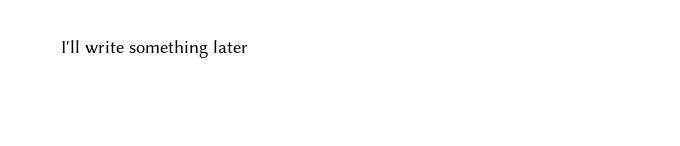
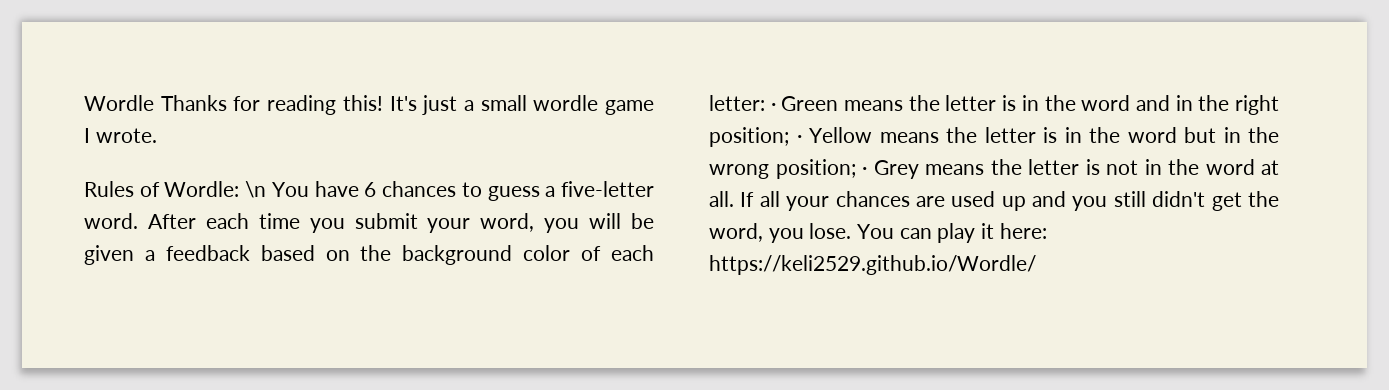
[61,40,248,58] I'll write something later -> [84,95,654,115] [84,128,157,143] [84,181,655,201] [84,213,654,233] [84,245,655,265] [709,95,1279,115] [709,127,1279,147] [709,159,1279,179] [709,191,1279,211] [709,223,1047,243] [709,255,1036,275] Wordle Thanks for reading this! It's just a small wordle game I wrote. // Rules of Wordle: \n You have 6 chances to guess a five-letter word. After each time you submit your word, you will be given a feedback based on the background color of each letter: · Green means the letter is in the word and in the right position; · Yellow means the letter is in the word but in the wrong position; · Grey means the letter is not in the word at all. If all your chances are used up and you still didn't get the word, you lose. You can play it here: https://keli2529.github.io/Wordle/

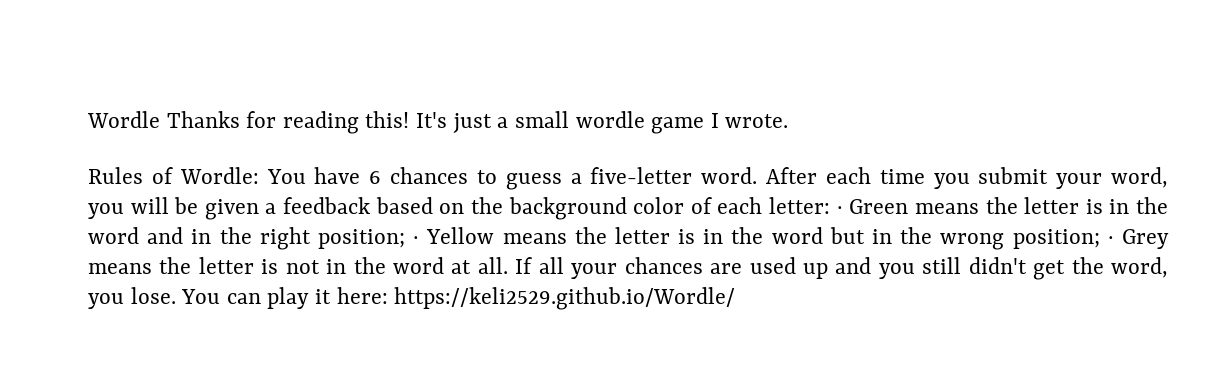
[245,181,267,198] \n -> (259, 175) none

